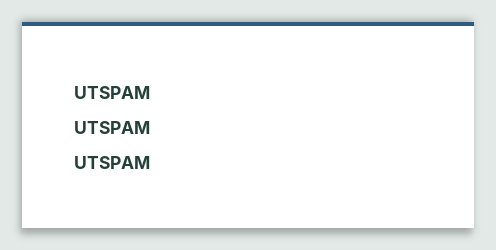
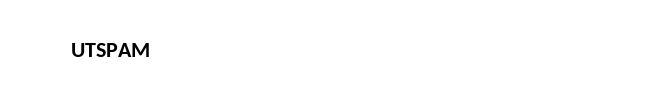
[74,86,150,99] [74,121,150,134] [74,156,150,169] UTSPAM // UTSPAM // UTSPAM -> [71,43,150,57] UTSPAM

